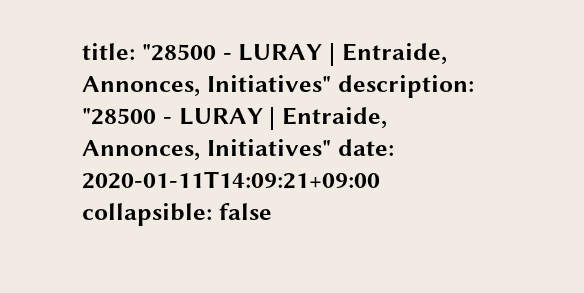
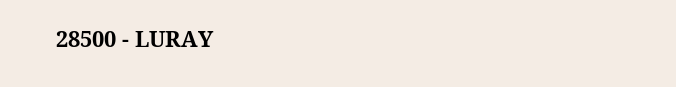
[82,43,447,66] [82,75,474,98] [82,107,387,130] [82,139,394,161] [82,171,380,189] [82,203,272,226] title: "28500 - LURAY | Entraide, Annonces, Initiatives" description: "28500 - LURAY | Entraide, Annonces, Initiatives" date: 2020-01-11T14:09:21+09:00 collapsible: false -> [56,31,214,47] 28500 - LURAY

